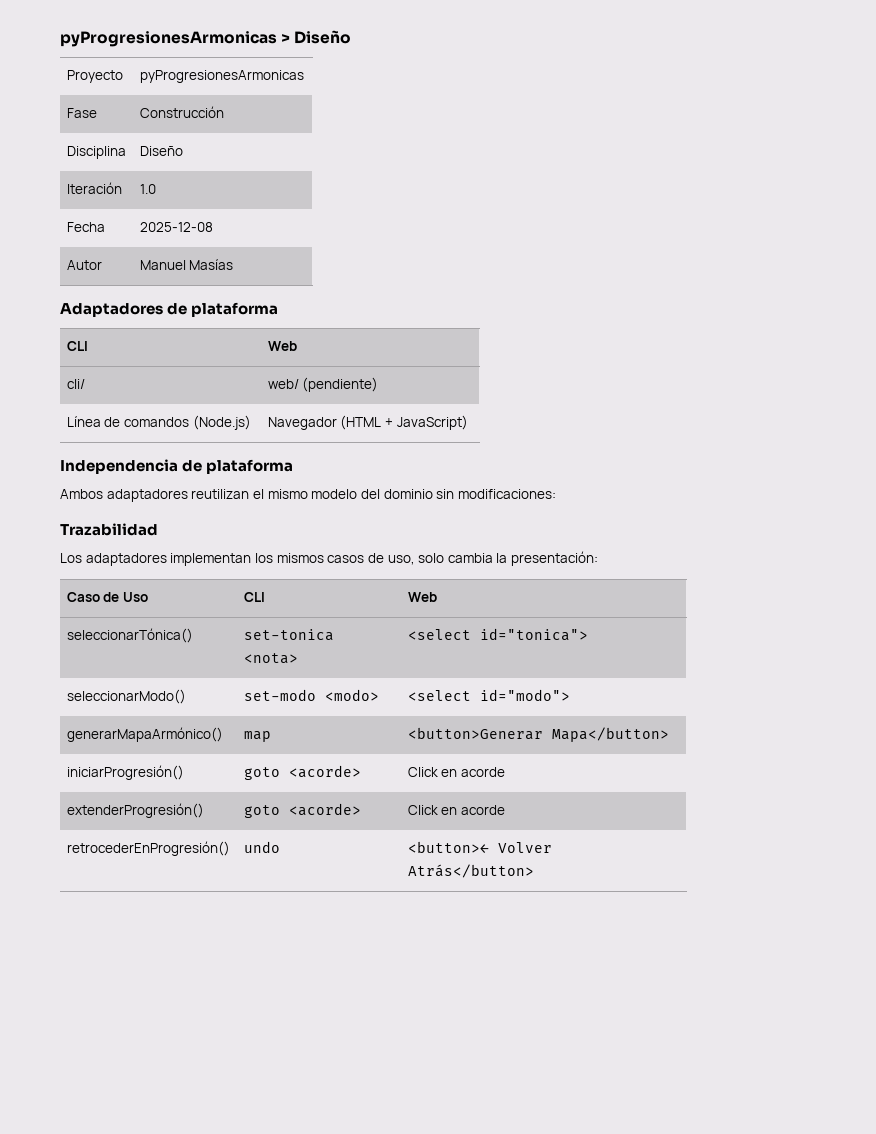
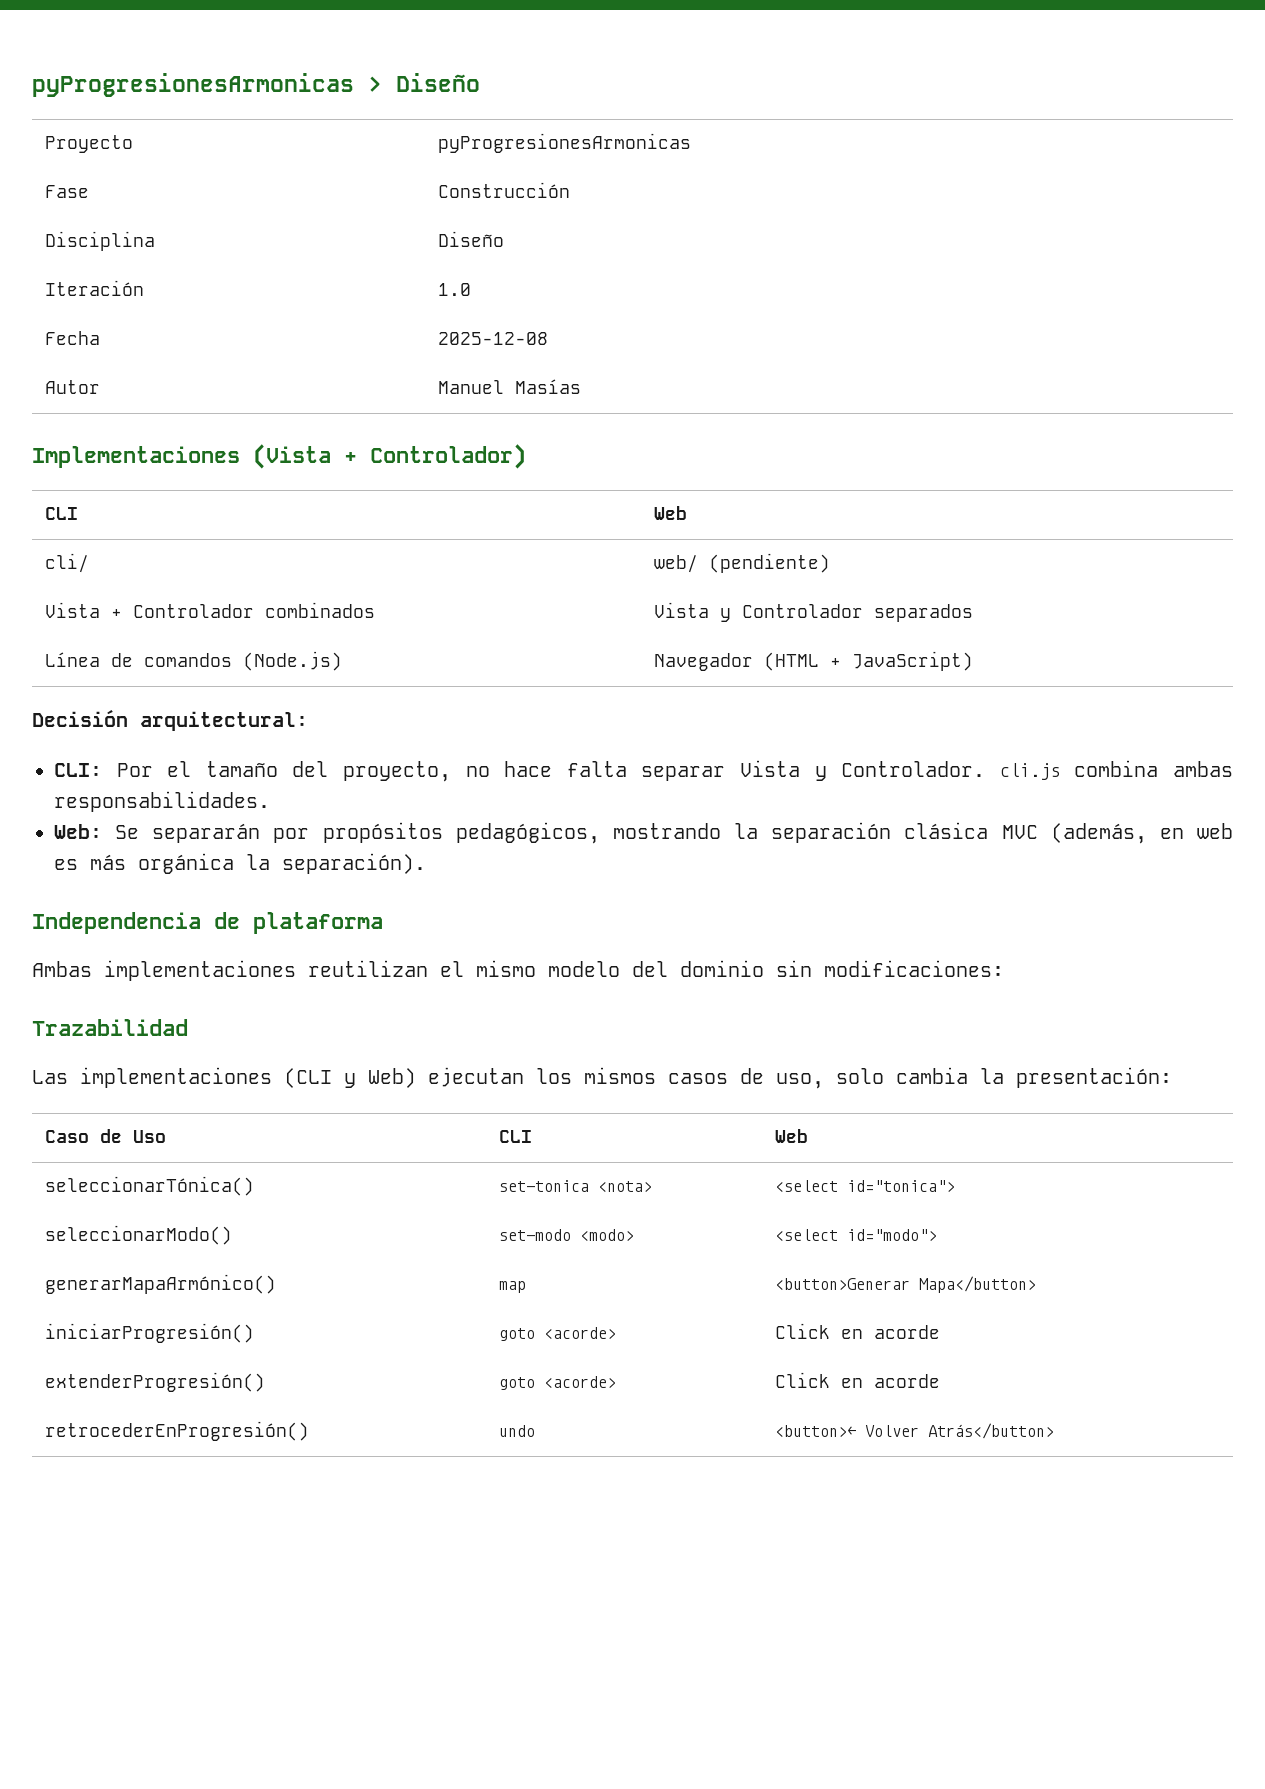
[60,302,279,317] Adaptadores de plataforma -> [32,444,526,469] Implementaciones (Vista + Controlador)
(379, 384) none -> [44,602,375,618] [653,602,973,622] // Vista + Controlador combinados | Vista y Controlador separados
(468, 422) none -> [32,710,308,731] [54,760,1233,782] [54,791,270,812] [54,822,1234,844] [54,853,426,874] // Decisión arquitectural: // CLI: Por el tamaño del proyecto, no hace falta separar Vista y Controlador. cli.js combina ambas responsabilidades. // Web: Se separarán por propósitos pedagógicos, mostrando la separación clásica MVC (además, en web es más orgánica la separación).
[60,489,188,502] Ambos adaptadores -> [32,960,296,981] Ambas implementaciones
[60,553,252,566] Los adaptadores implementan -> [32,1067,524,1088] Las implementaciones (CLI y Web) ejecutan

